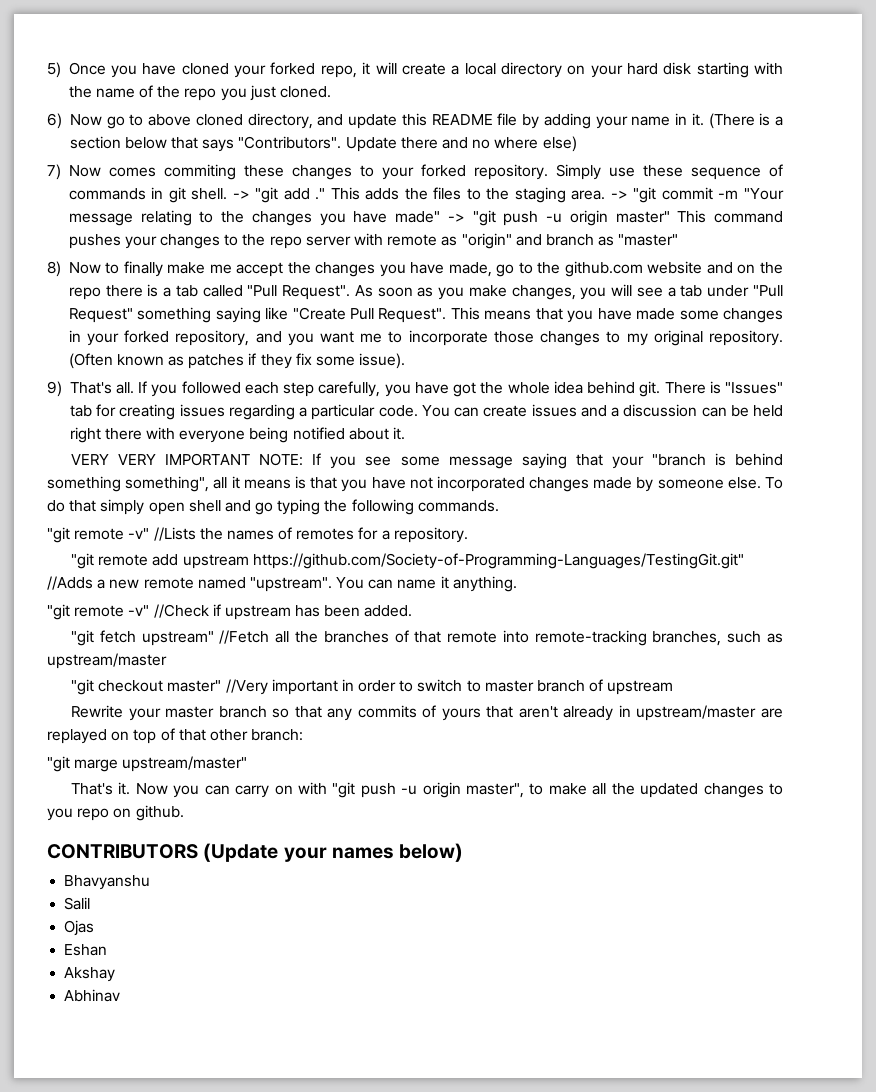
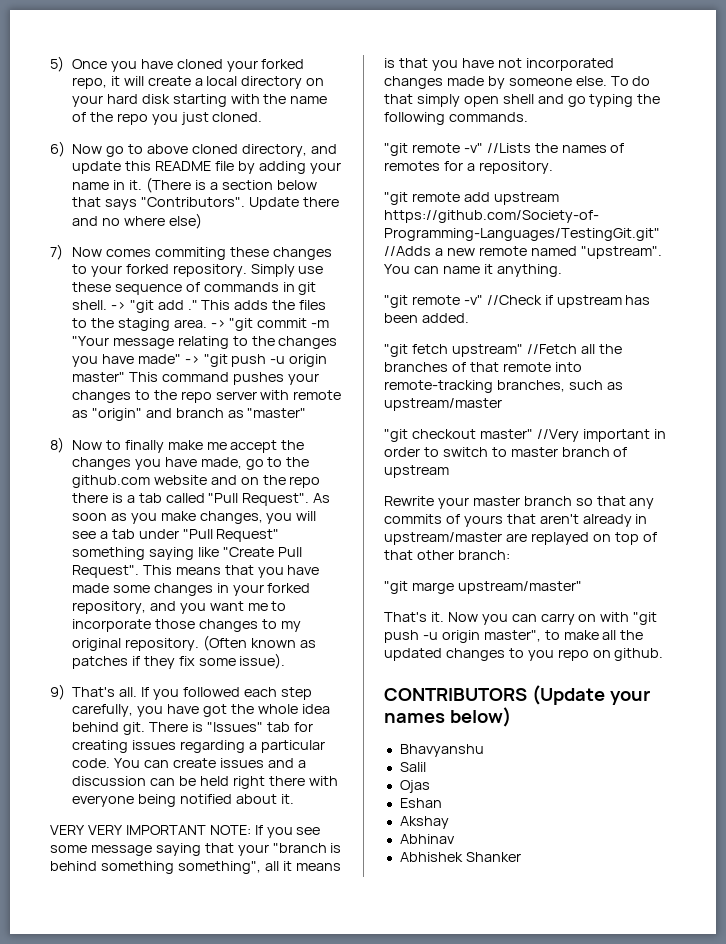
(121, 995) none -> [399,852,521,862] // Abhishek Shanker

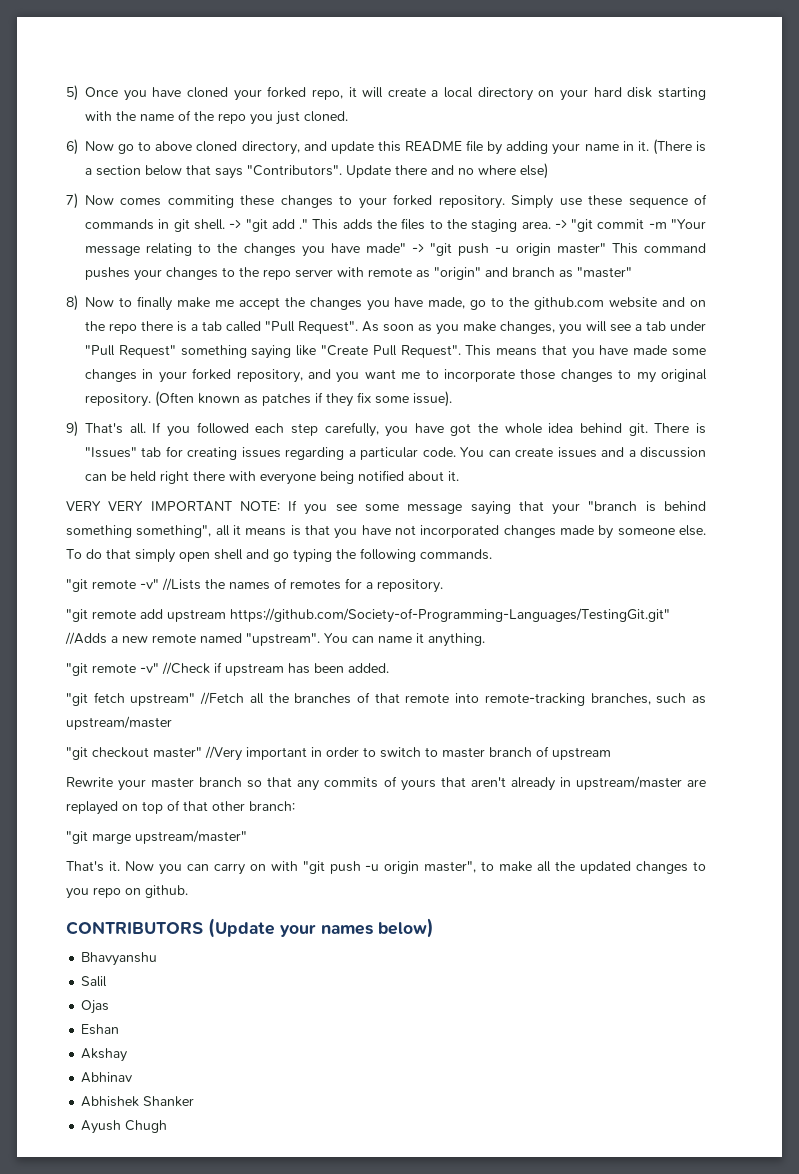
(521, 857) none -> [81,1120,168,1134] // Ayush Chugh

